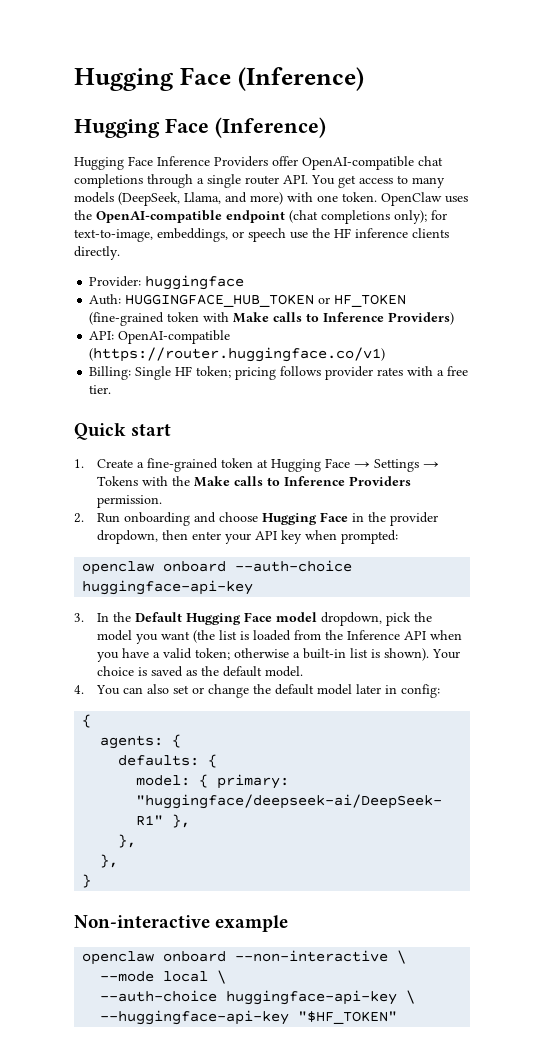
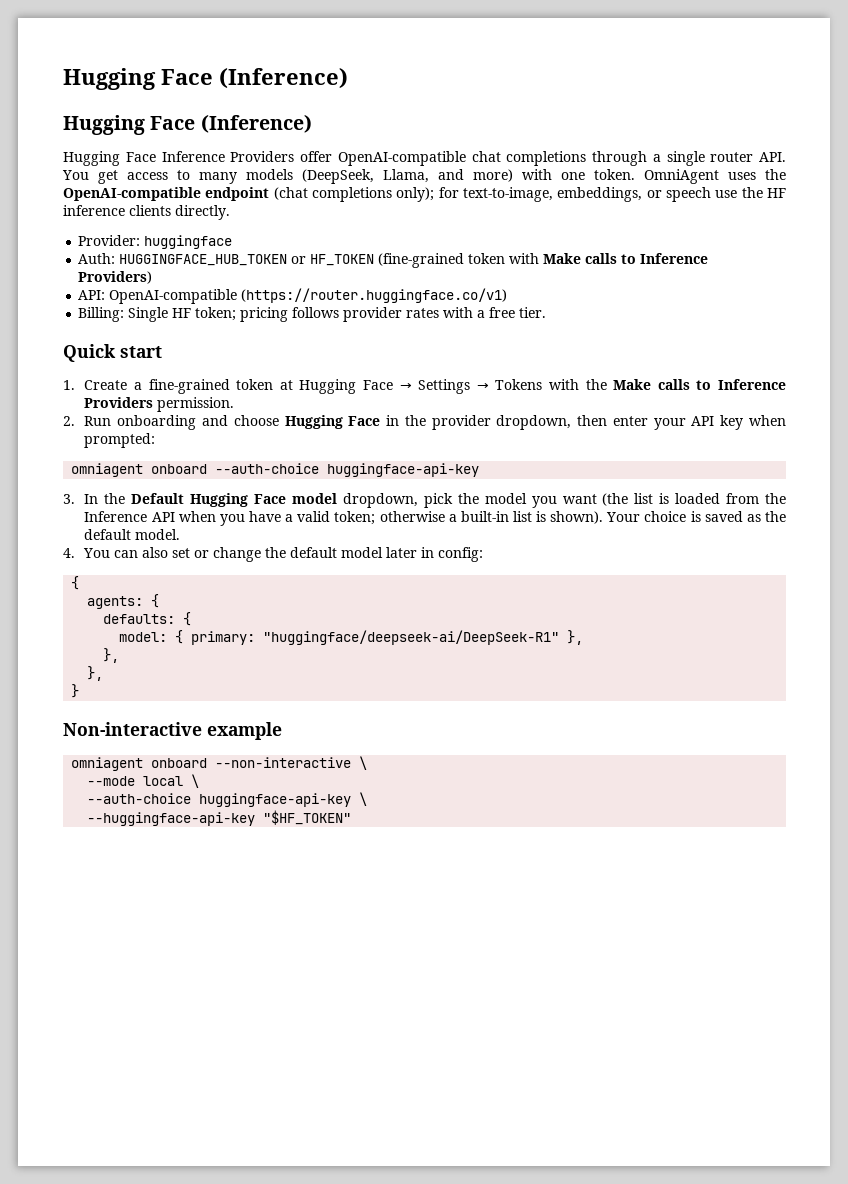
[381,192,442,206] OpenClaw -> [644,169,719,184] OmniAgent
[82,561,155,575] openclaw -> [71,463,144,477] omniagent
[82,951,155,965] openclaw -> [71,757,144,771] omniagent

